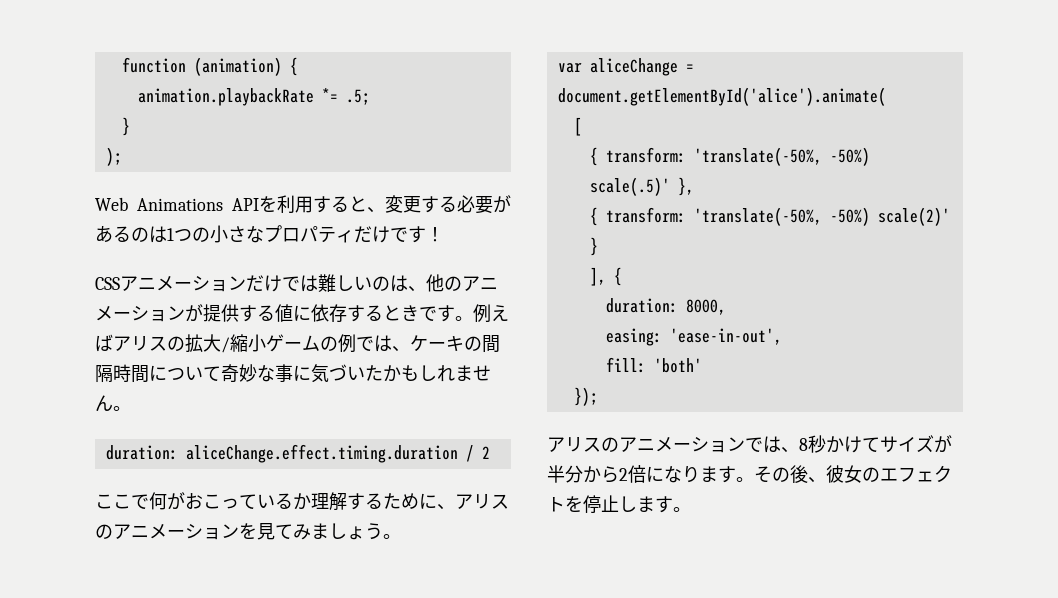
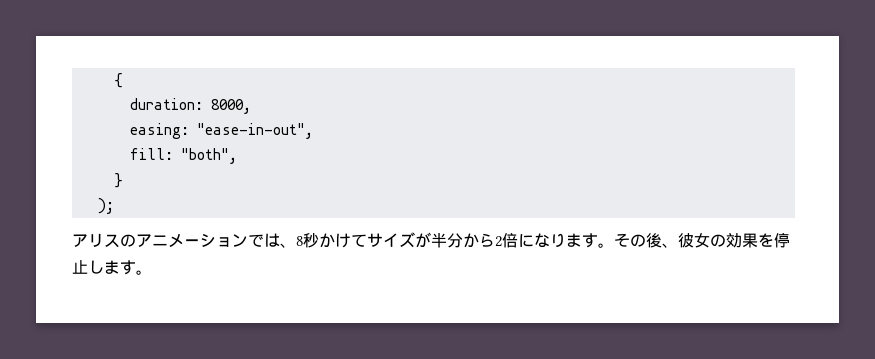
[121,57,298,76] [137,88,370,106] [121,117,130,136] [105,147,122,166] [95,195,511,214] [95,225,444,243] [95,274,498,292] [95,304,509,323] [95,334,500,353] [95,364,491,383] [95,395,131,412] [105,444,490,463] [95,492,509,511] [95,523,401,540] [557,58,694,76] [557,87,886,106] [573,117,582,136] [589,147,870,166] [589,177,694,196] [589,207,950,226] [589,237,598,256] [589,267,606,286] function (animation) { // animation.playbackRate *= .5; // } // ); // Web Animations APIを利用すると、変更する必要があるのは1つの小さなプロパティだけです！ // CSSアニメーションだけでは難しいのは、他のアニメーションが提供する値に依存するときです。例えばアリスの拡大/縮小ゲームの例では、ケーキの間隔時間について奇妙な事に気づいたかもしれません。 // duration: aliceChange.effect.timing.duration / 2 // ここで何がおこっているか理解するために、アリスのアニメーションを見てみましょう。 // var aliceChange = document.getElementById('alice').animate( // [ // { transform: 'translate(-50%, -50%) scale(.5)' }, // { transform: 'translate(-50%, -50%) scale(2)' } // ], -> (113, 80) none
[669,328,782,345] 'ease-in-out', -> [196,123,313,139] "ease-in-out",
[653,358,702,373] [573,387,598,406] 'both' // }); -> [180,148,237,164] [113,173,123,188] [97,198,114,214] "both", // } // );
[880,465,952,483] [547,497,565,512] エフェクト -> [726,233,758,248] 効果

